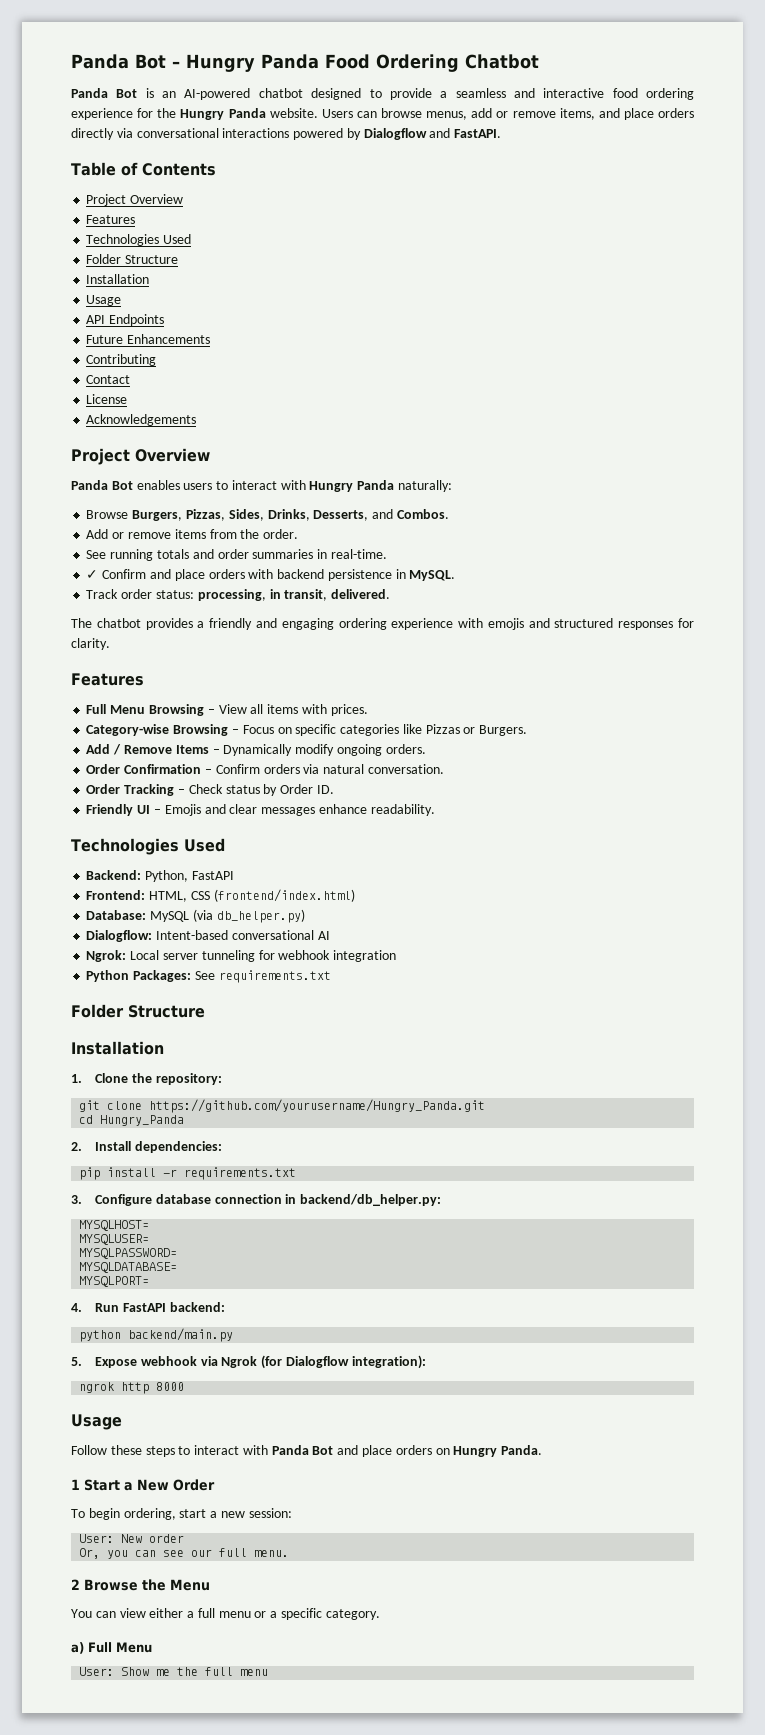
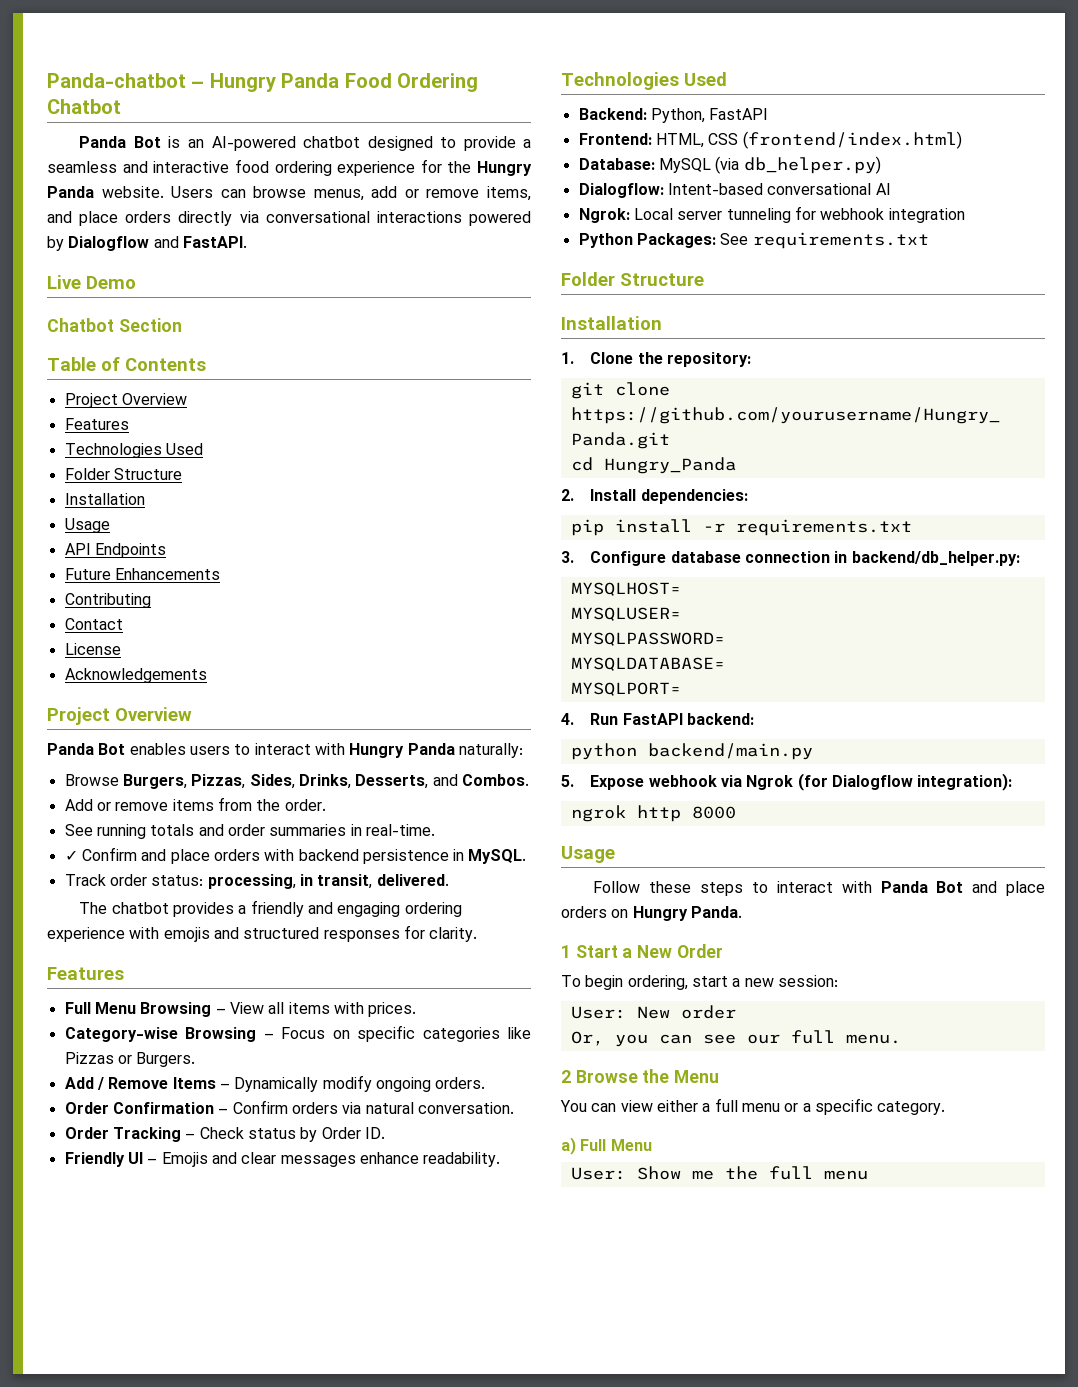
[71,54,166,69] Panda Bot -> [47,73,186,88] Panda-chatbot
(502, 133) none -> [47,275,136,289] [47,318,182,332] // Live Demo // Chatbot Section

